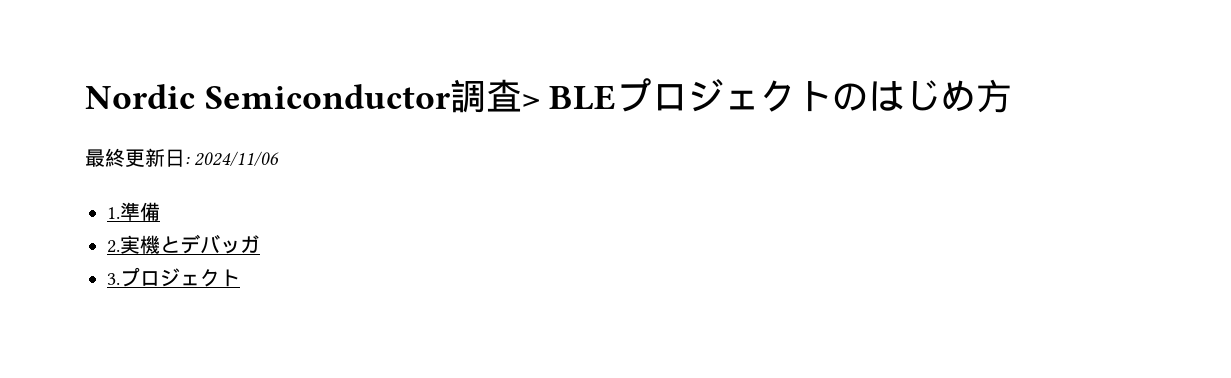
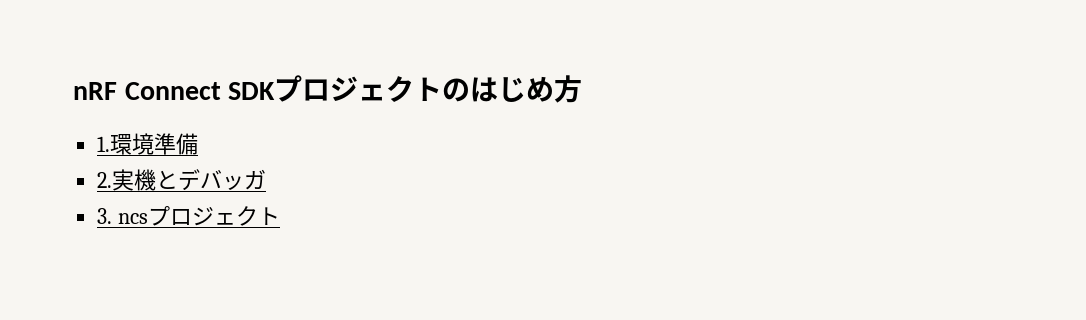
[85,79,617,113] Nordic Semiconductor調査> BLE -> [73,82,276,100] nRF Connect SDK
[85,148,280,167] // 最終更新日: 2024/11/06 -> (583, 89) none
(120, 213) none -> [110,133,155,155] 環境
(120, 279) none -> [118,213,149,224] ncs

